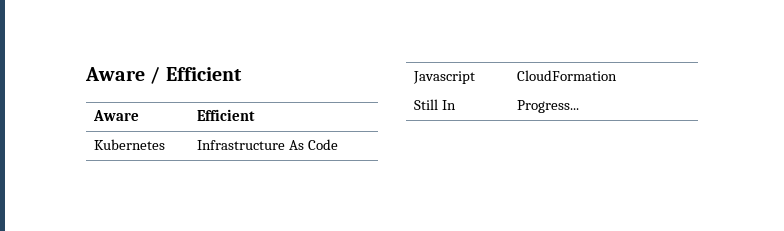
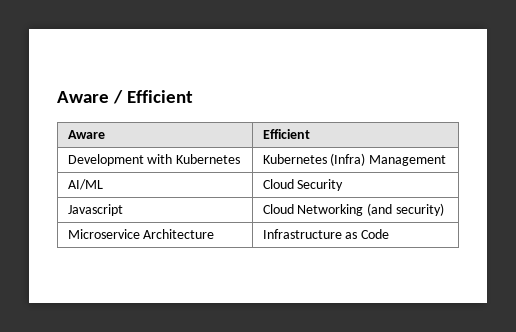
(256, 115) none -> [67,154,173,166] Development with
[197,139,339,150] [413,71,476,84] [517,70,618,81] [414,99,457,110] [517,100,580,113] Infrastructure As Code // Javascript | CloudFormation // Still In | Progress... -> [262,153,447,166] [67,179,103,190] [262,179,344,191] [67,204,123,216] [262,203,445,216] [67,229,215,239] [262,229,390,239] Kubernetes (Infra) Management // AI/ML | Cloud Security // Javascript | Cloud Networking (and security) // Microservice Architecture | Infrastructure as Code

